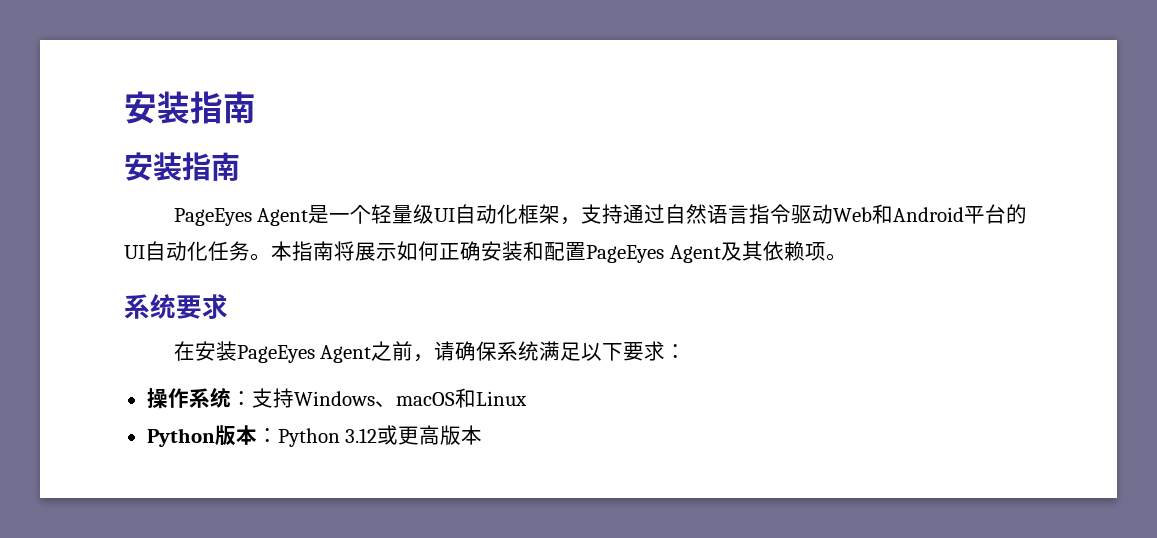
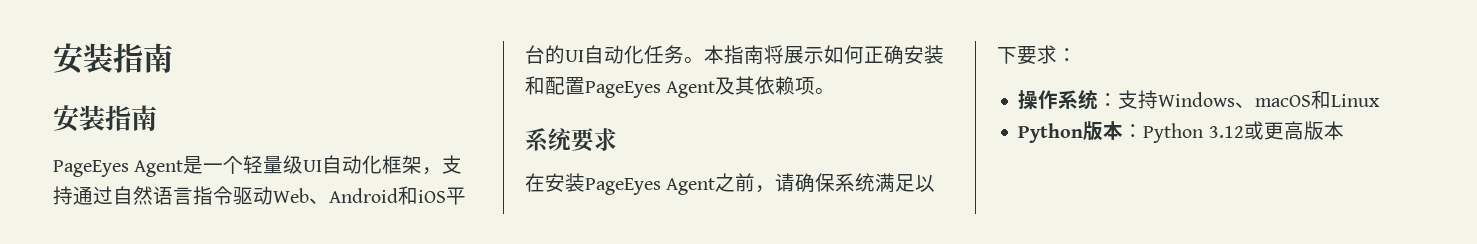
[872,204,965,224] 和Android -> [309,186,446,205] 、Android和iOS

